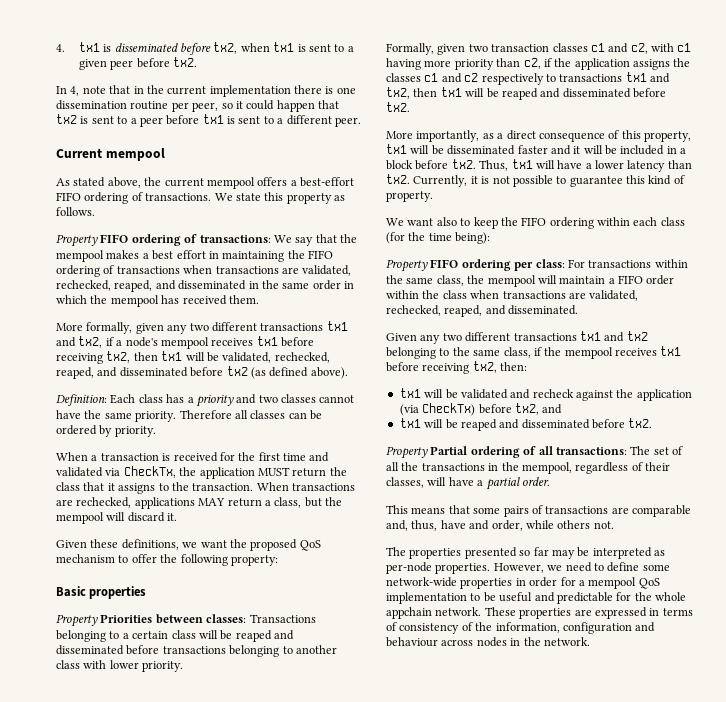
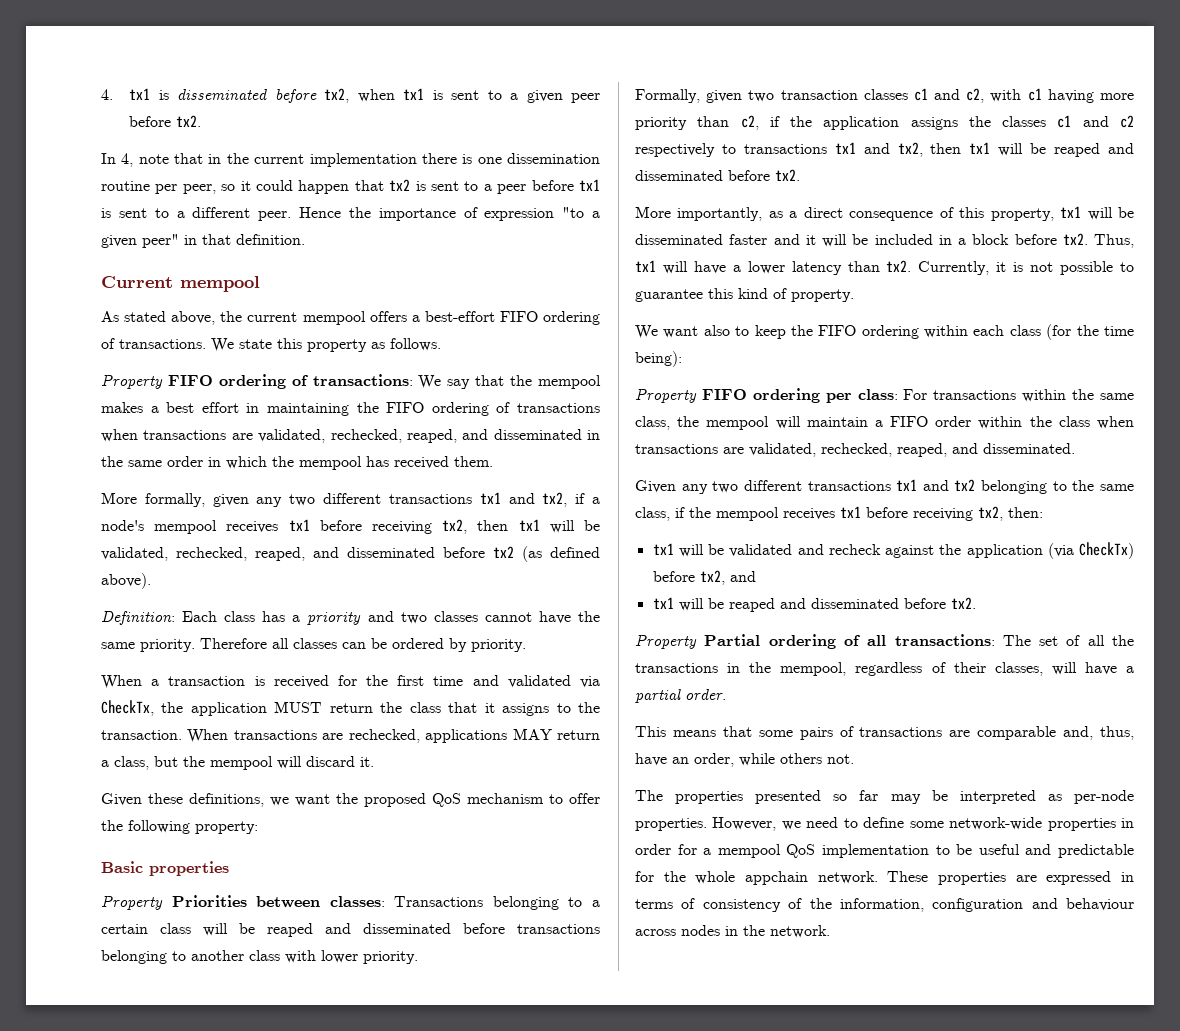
(361, 122) none -> [299,207,600,221] [101,234,305,248] Hence the importance of expression "to a given peer" in that definition.
[469,520,490,530] and -> [672,757,689,764] an

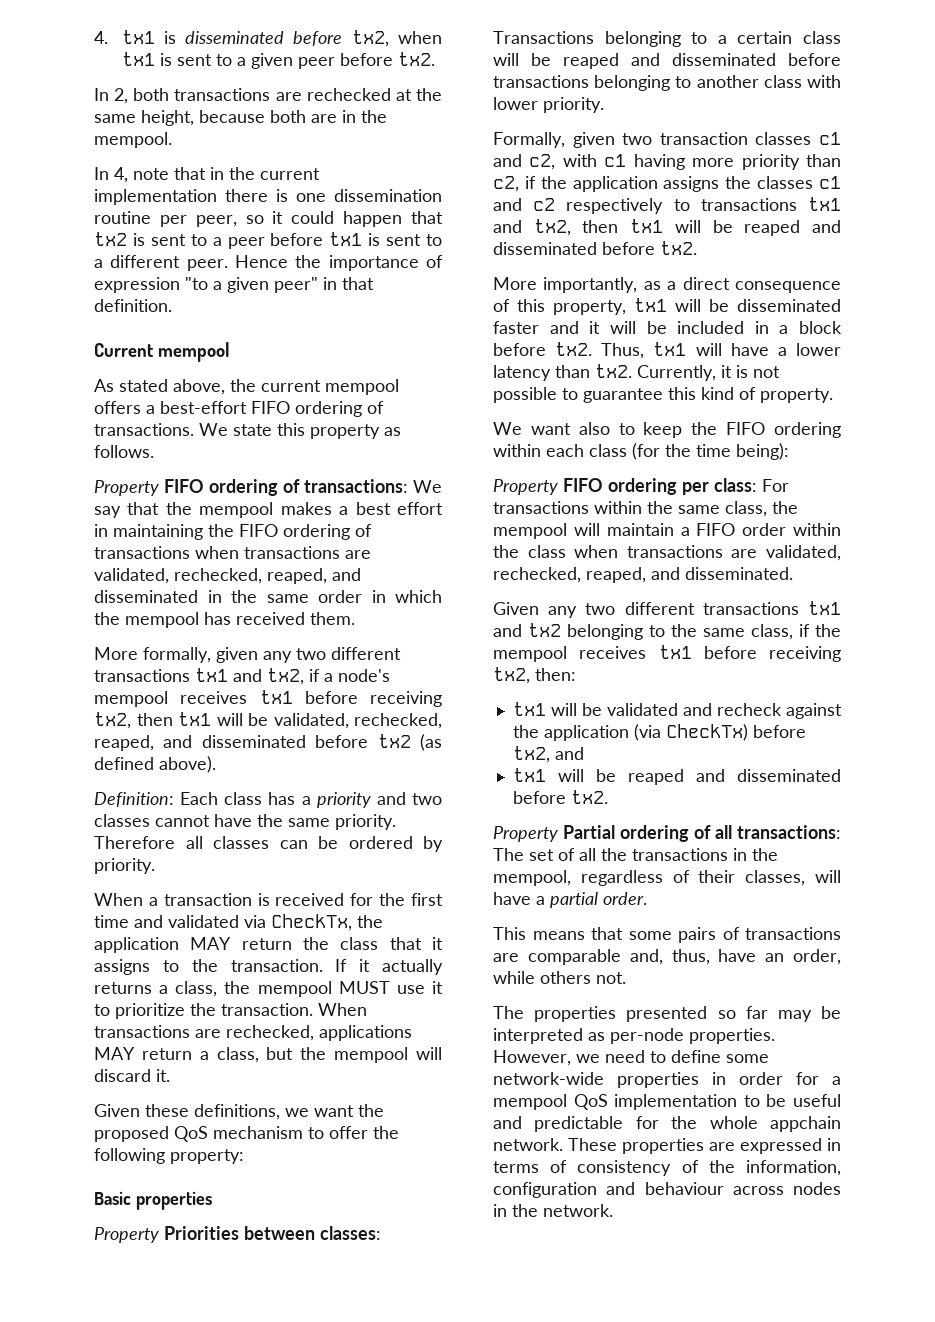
(202, 121) none -> [94,88,442,104] [94,110,387,126] [94,132,172,148] // In 2, both transactions are rechecked at the same height, because both are in the mempool.
[274,701,323,713] MUST -> [190,937,232,950] MAY
(182, 735) none -> [335,959,443,975] [94,981,443,997] [94,1003,313,1019] If it actually returns a class, the mempool MUST use it to prioritize the transaction.

